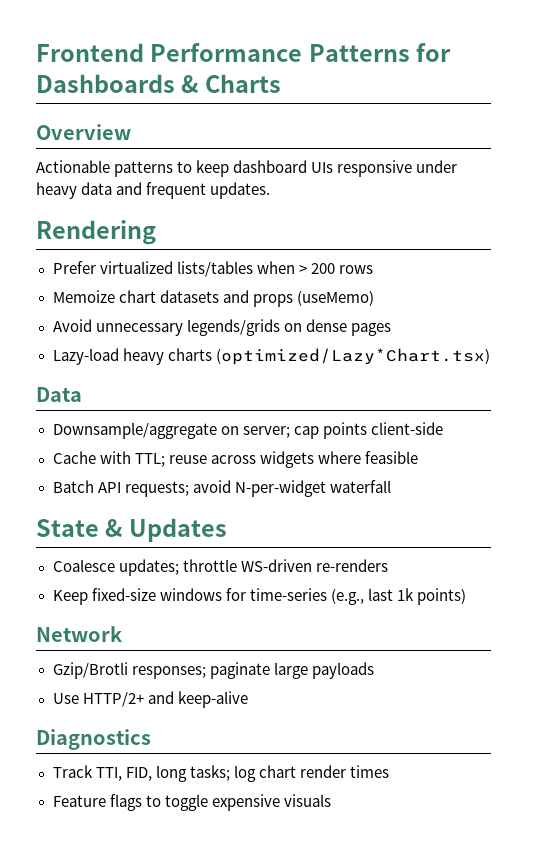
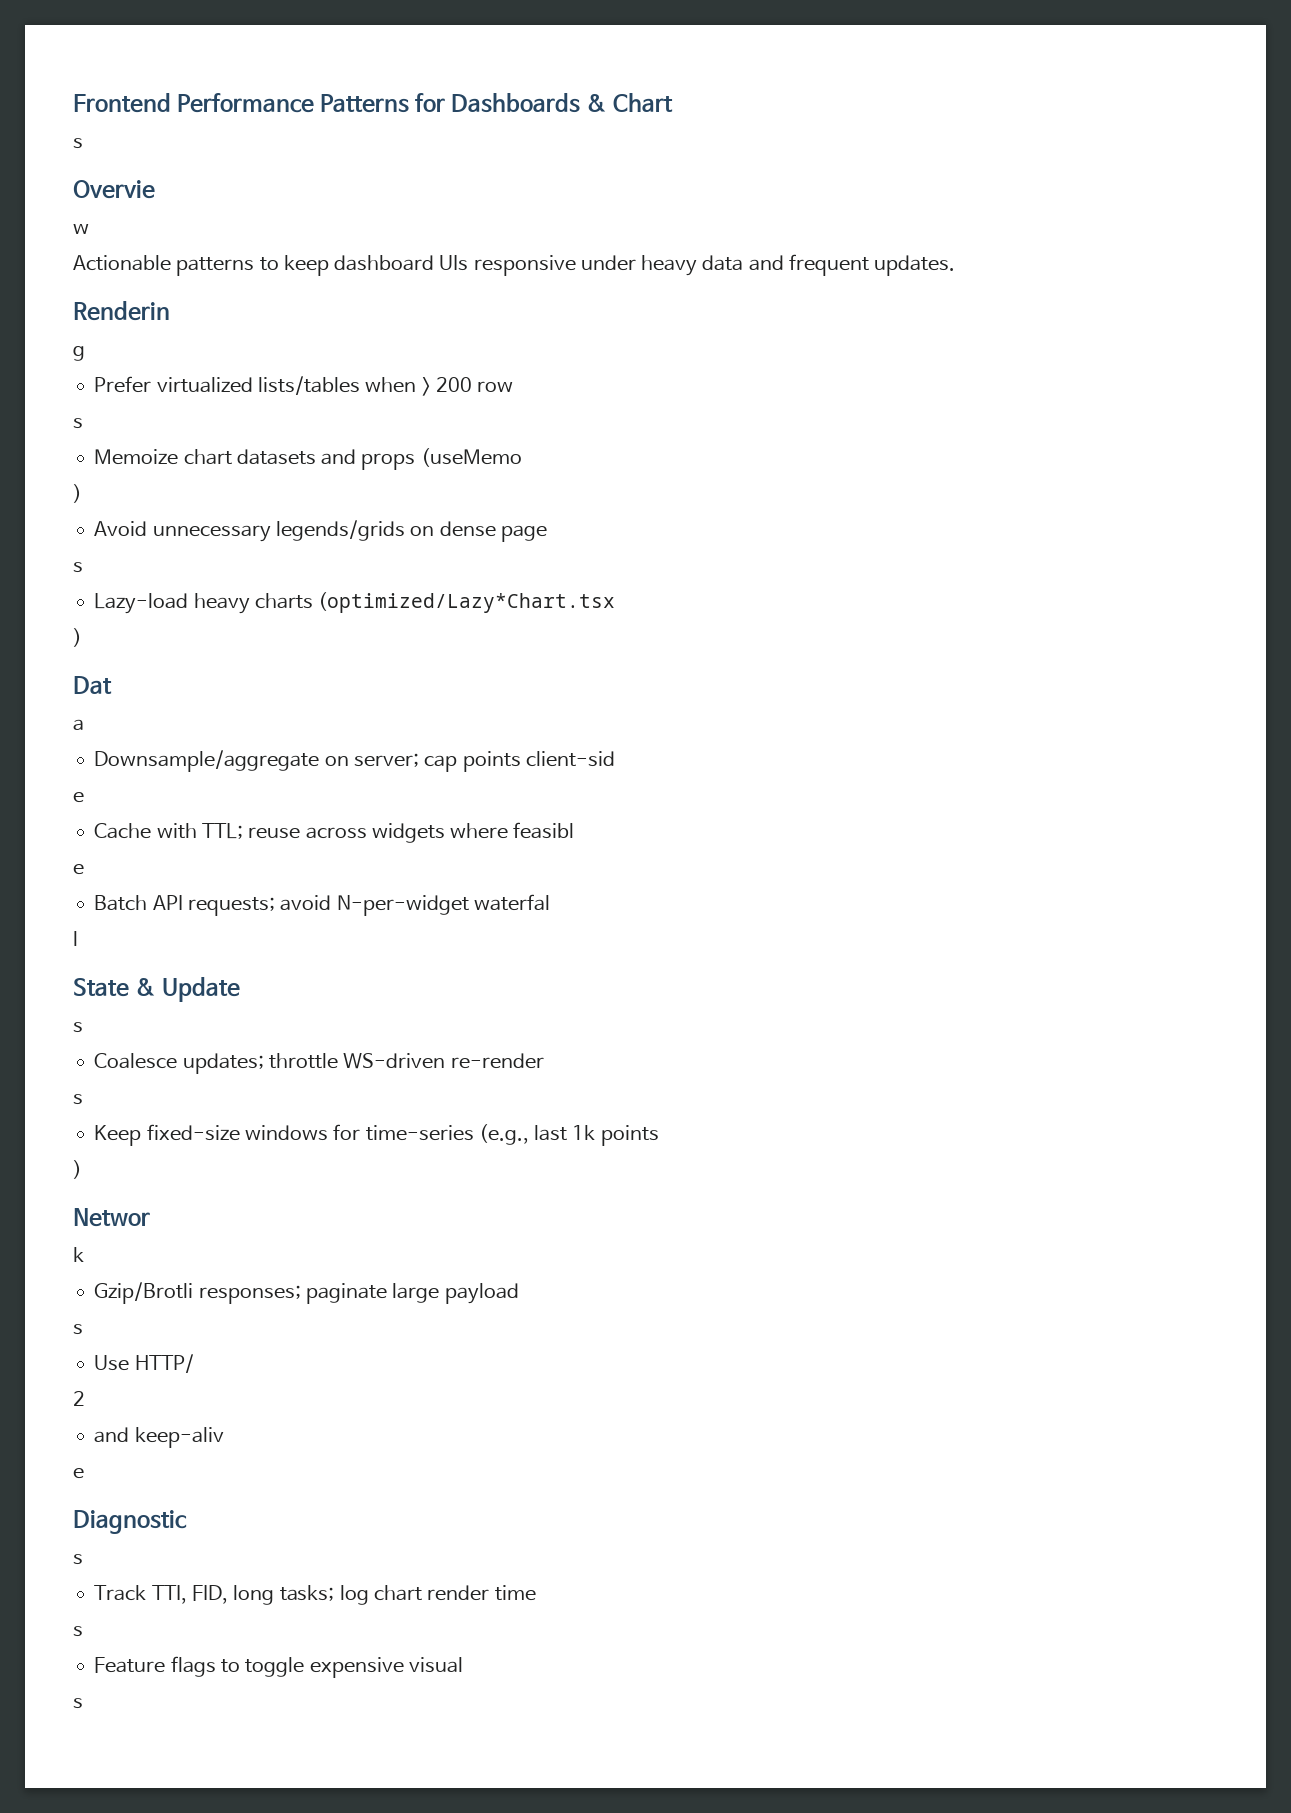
[204,74,281,93] [36,124,131,140] Charts // Overview -> [613,93,674,112] [73,138,83,149] [73,180,155,199] [73,224,89,234] Chart // s // Overvie // w
[36,220,156,245] Rendering -> [73,301,170,321] [73,346,85,361] Renderin // g
[338,265,373,274] rows -> [477,381,514,392] [73,418,83,429] row // s
[296,290,374,306] (useMemo) -> [420,448,522,467] [73,484,82,503] (useMemo // )
[350,323,391,336] pages -> [500,525,547,542] [73,562,83,573] page // s
[215,348,490,365] [36,387,82,402] (optimized/Lazy*Chart.tsx) // Data -> [318,592,616,613] [73,628,82,647] [73,676,112,694] [73,719,84,731] (optimized/Lazy*Chart.tsx // ) // Dat // a
[370,422,443,435] client-side -> [525,751,615,767] [73,792,84,803] client-sid // e
[364,451,418,464] feasible -> [513,822,575,839] [73,864,84,875] feasibl // e
[329,480,391,493] waterfall -> [473,894,550,911] [73,931,78,946] waterfal // l
[128,518,227,542] Updates -> [162,977,241,1002] [73,1022,83,1033] Update // s
[315,559,388,572] re-renders -> [450,1053,544,1069] [73,1094,83,1105] re-render // s
[416,588,466,605] [36,626,122,642] points) // Network -> [600,1125,659,1146] [73,1160,82,1179] [73,1208,150,1227] [73,1247,84,1262] points // ) // Networ // k
[311,662,374,679] payloads -> [444,1283,519,1304] [73,1324,83,1335] payload // s
[82,691,248,708] [36,729,151,750] HTTP/2+ and keep-alive // Diagnostics -> [134,1354,194,1373] [73,1391,85,1406] [94,1427,224,1448] [73,1468,84,1479] [73,1510,187,1534] [73,1554,83,1565] HTTP/ // 2 // and keep-aliv // e // Diagnostic // s
[349,765,389,778] times -> [494,1585,536,1601] [73,1626,83,1637] time // s
[283,794,331,807] visuals -> [408,1657,463,1673] [73,1698,83,1709] visual // s

